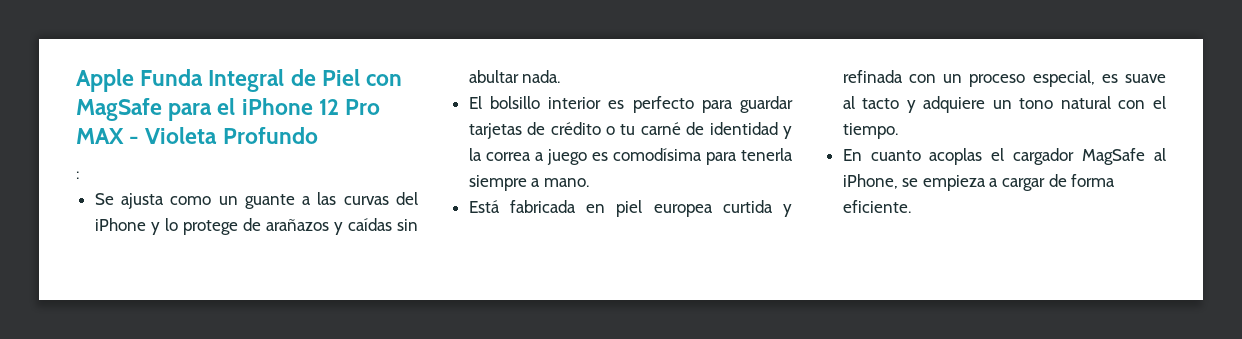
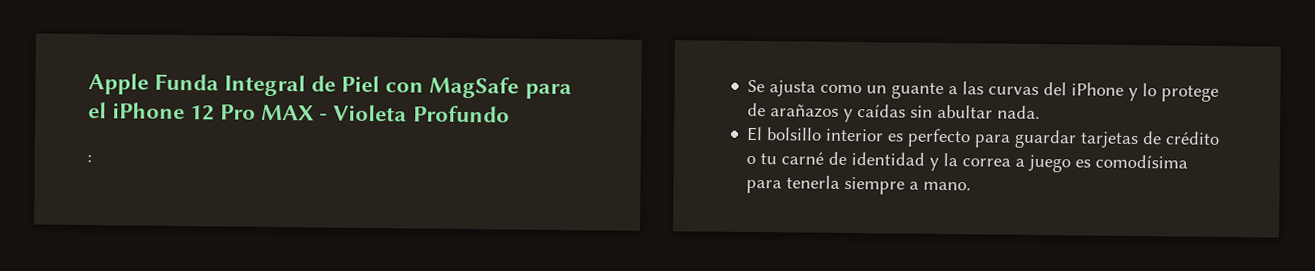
[468,200,792,217] [842,70,1166,87] [842,96,1166,113] [842,123,898,139] [842,148,1166,165] [842,174,1116,191] [842,200,911,213] // Está fabricada en piel europea curtida y refinada con un proceso especial, es suave al tacto y adquiere un tono natural con el tiempo. // En cuanto acoplas el cargador MagSafe al iPhone, se empieza a cargar de forma eficiente. -> (972, 186) none

